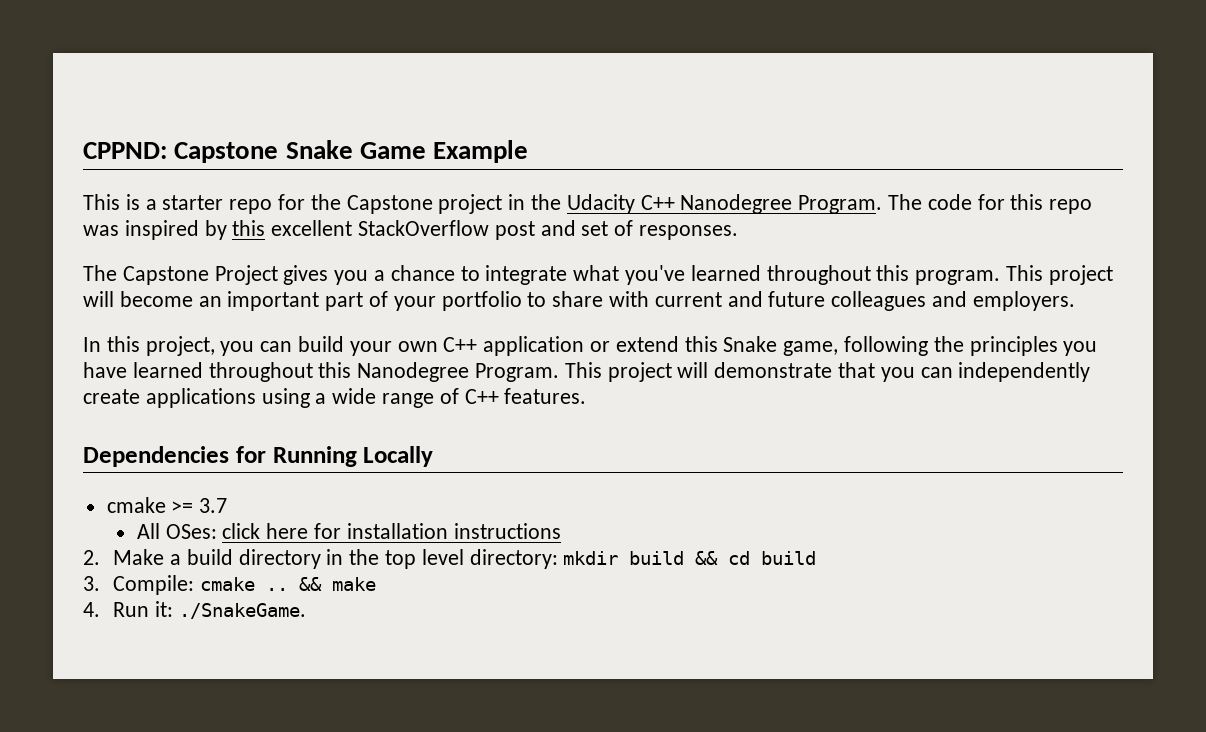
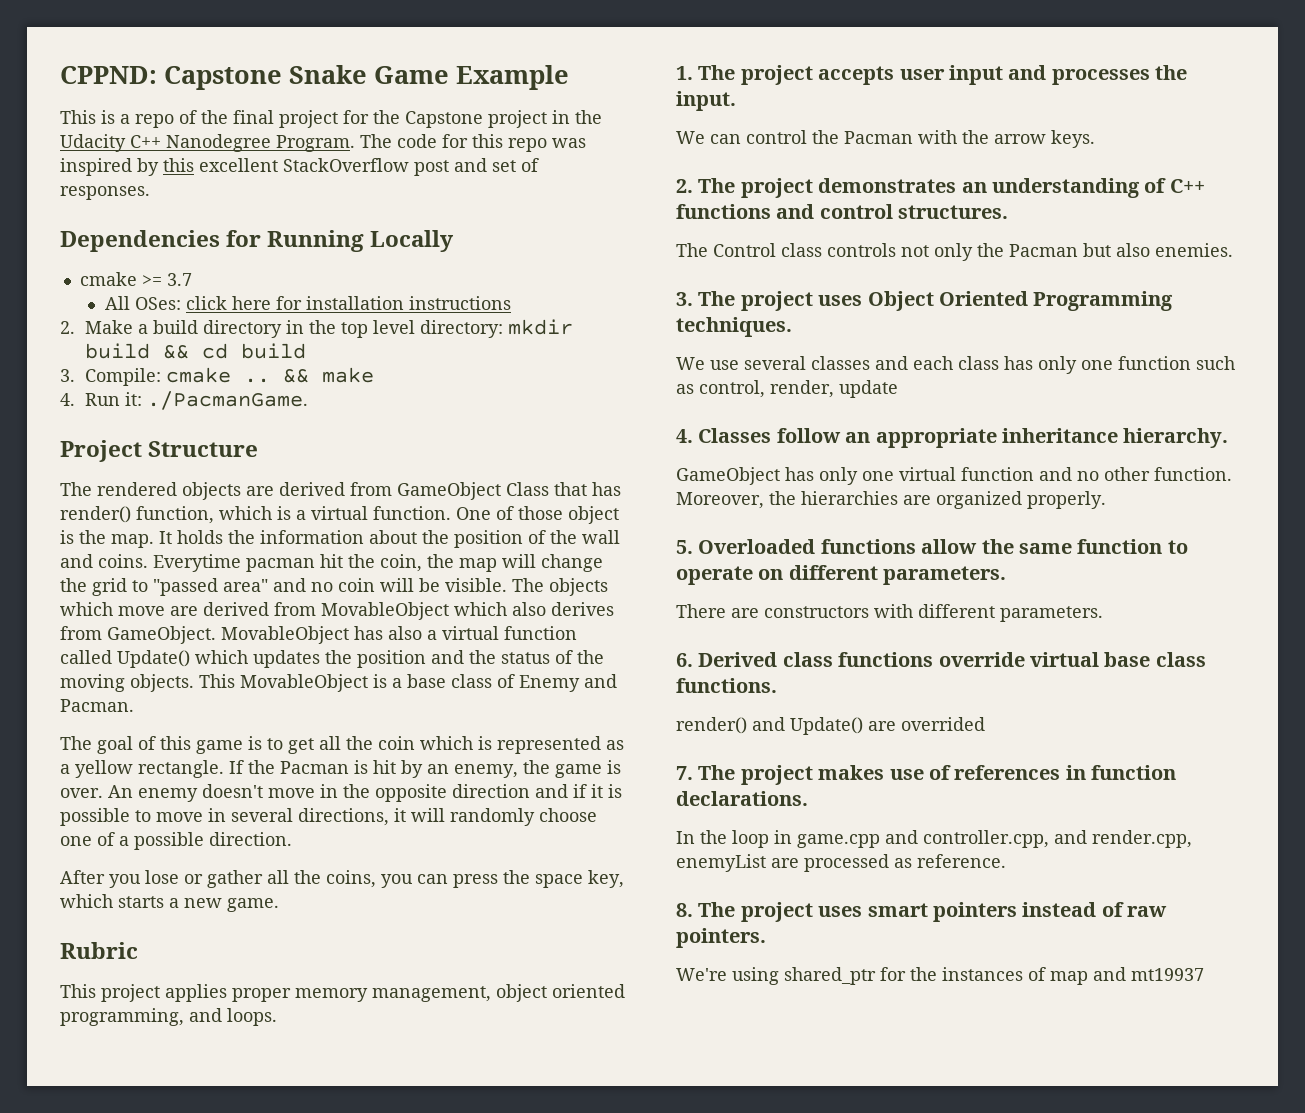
[162,195,273,214] starter repo -> [135,110,338,128] repo of the final project
[83,265,1113,285] [83,291,1075,311] [83,336,1098,356] [83,362,1091,382] [83,388,587,408] // The Capstone Project gives you a chance to integrate what you've learned throughout this program. This project will become an important part of your portfolio to share with current and future colleagues and employers. // In this project, you can build your own C++ application or extend this Snake game, following the principles you have learned throughout this Nanodegree Program. This project will demonstrate that you can independently create applications using a wide range of C++ features. -> (150, 193) none
[178,603,306,619] ./SnakeGame. -> [146,391,308,410] [60,440,259,462] [60,482,621,500] [60,506,619,524] [60,530,620,548] [60,554,603,572] [60,578,608,596] [60,602,614,620] [60,626,577,644] [60,650,604,668] [60,674,617,692] [60,699,134,712] [60,736,624,754] [60,760,621,778] [60,784,622,802] [60,808,597,826] [60,832,292,850] [60,870,624,888] [60,894,279,912] [60,942,138,959] [60,984,625,1002] [60,1008,277,1026] [676,65,1188,85] [676,91,736,111] [676,130,1095,148] [676,178,1205,198] [676,204,1009,219] [676,243,1233,261] [676,291,1174,311] [676,317,792,337] [676,356,1235,374] [676,380,898,398] [676,428,1229,448] [676,467,1232,485] [676,491,1106,509] [676,539,1188,554] [676,565,1007,585] [676,604,1103,622] [676,652,1206,667] [676,678,777,693] [676,717,985,735] [676,765,1177,785] [676,791,808,806] [676,830,1192,848] [676,854,1006,872] [676,902,1168,922] [676,928,766,948] [676,967,1204,985] ./PacmanGame. // Project Structure // The rendered objects are derived from GameObject Class that has render() function, which is a virtual function. One of those object is the map. It holds the information about the position of the wall and coins. Everytime pacman hit the coin, the map will change the grid to "passed area" and no coin will be visible. The objects which move are derived from MovableObject which also derives from GameObject. MovableObject has also a virtual function called Update() which updates the position and the status of the moving objects. This MovableObject is a base class of Enemy and Pacman. // The goal of this game is to get all the coin which is represented as a yellow rectangle. If the Pacman is hit by an enemy, the game is over. An enemy doesn't move in the opposite direction and if it is possible to move in several directions, it will randomly choose one of a possible direction. // After you lose or gather all the coins, you can press the space key, which starts a new game. // Rubric // This project applies proper memory management, object oriented programming, and loops. // 1. The project accepts user input and processes the input. // We can control the Pacman with the arrow keys. // 2. The project demonstrates an understanding of C++ functions and control structures. // The Control class controls not only the Pacman but also enemies. // 3. The project uses Object Oriented Programming techniques. // We use several classes and each class has only one function such as control, render, update // 4. Classes follow an appropriate inheritance hierarchy. // GameObject has only one virtual function and no other function. Moreover, the hierarchies are organized properly. // 5. Overloaded functions allow the same function to operate on different parameters. // There are constructors with different parameters. // 6. Derived class functions override virtual base class functions. // render() and Update() are overrided // 7. The project makes use of references in function declarations. // In the loop in game.cpp and controller.cpp, and render.cpp, enemyList are processed as reference. // 8. The project uses smart pointers instead of raw pointers. // We're using shared_ptr for the instances of map and mt19937

